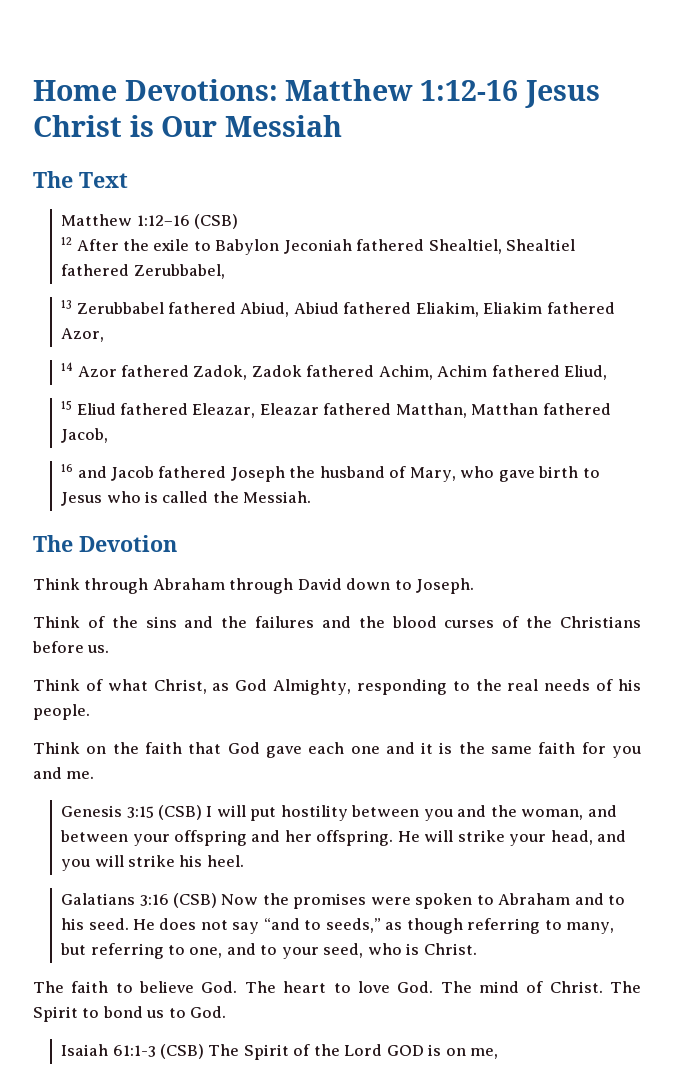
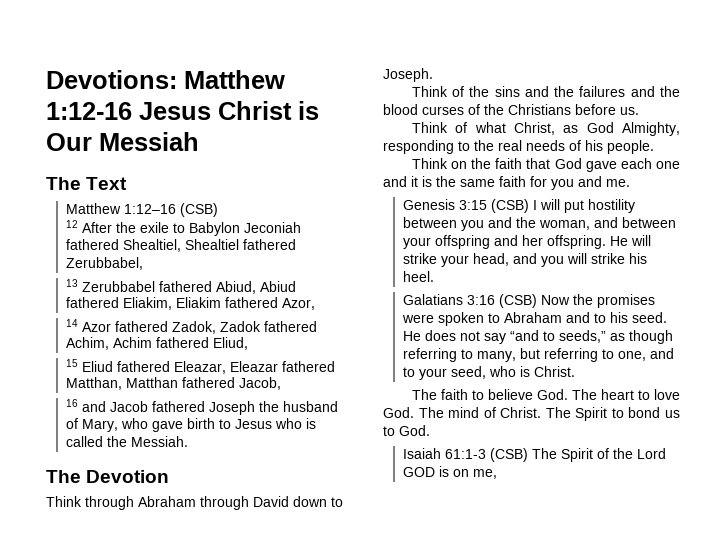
[33,80,117,101] Home -> (46, 79) none

